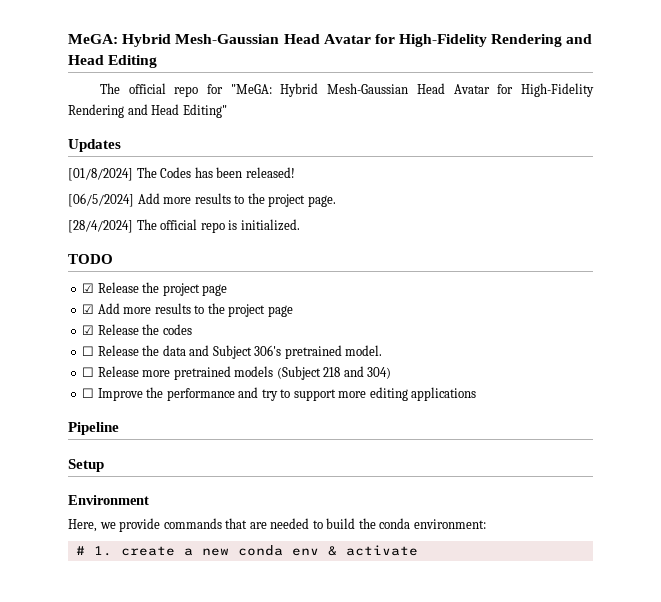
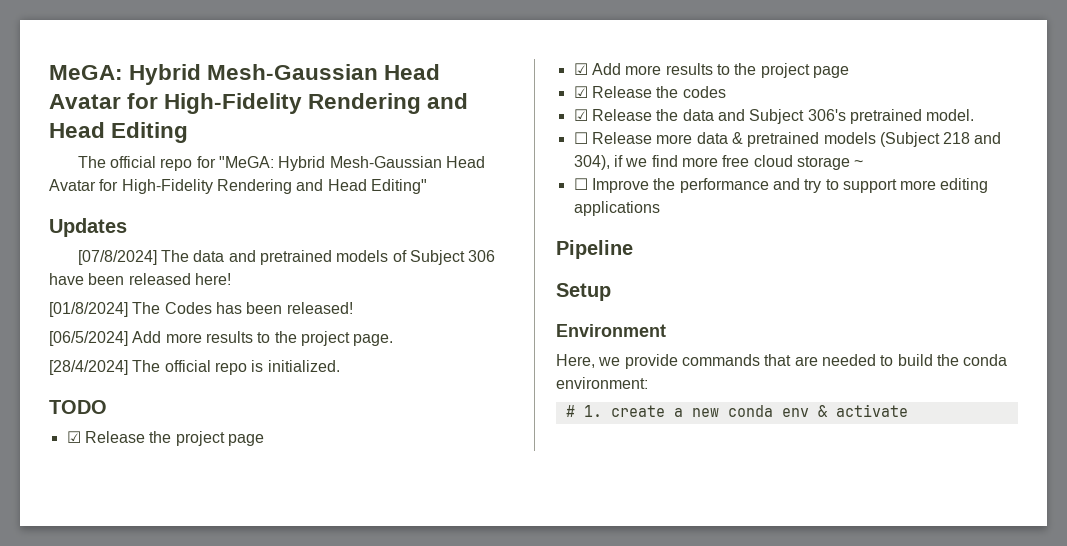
(121, 145) none -> [77,250,496,265] [49,273,231,285] // [07/8/2024] The data and pretrained models of Subject 306 have been released here!
[82,346,95,356] ☐ -> [573,109,588,121] ☑
(171, 373) none -> [696,132,743,144] data &
[367,367,392,379] 304) -> [573,155,864,170] 304), if we find more free cloud storage ~

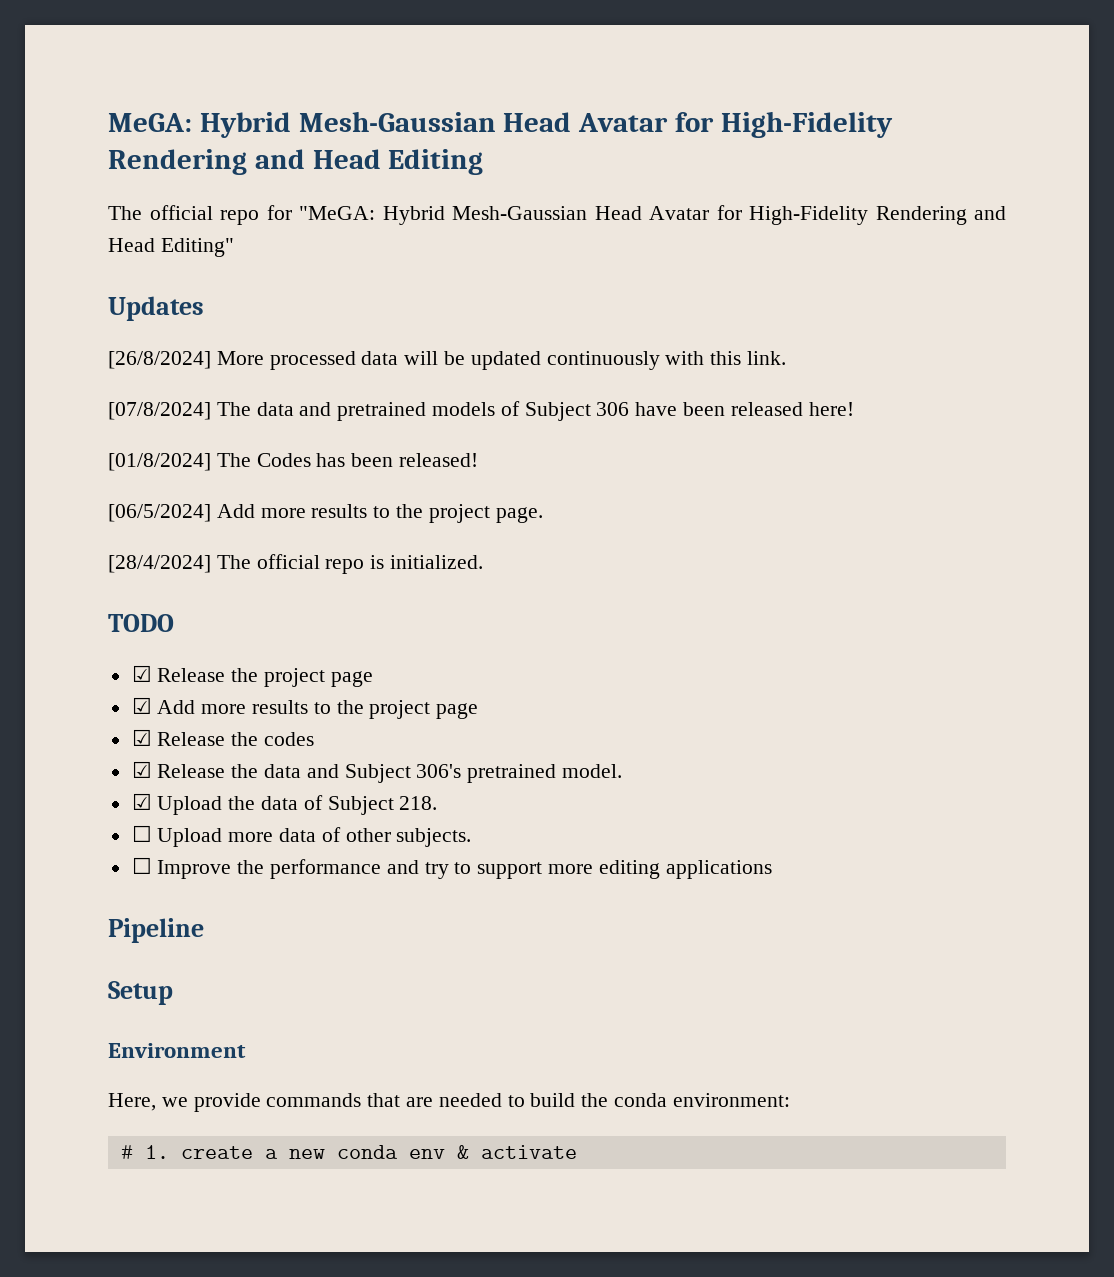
(127, 227) none -> [108,351,787,370] // [26/8/2024] More processed data will be updated continuously with this link.
[573,132,652,144] // ☐ Release -> [131,793,438,815] [131,825,223,847] // ☑ Upload the data of Subject 218. // ☐ Upload
[731,132,1002,147] [573,155,864,170] & pretrained models (Subject 218 and 304), if we find more free cloud storage ~ -> [321,827,472,847] of other subjects.

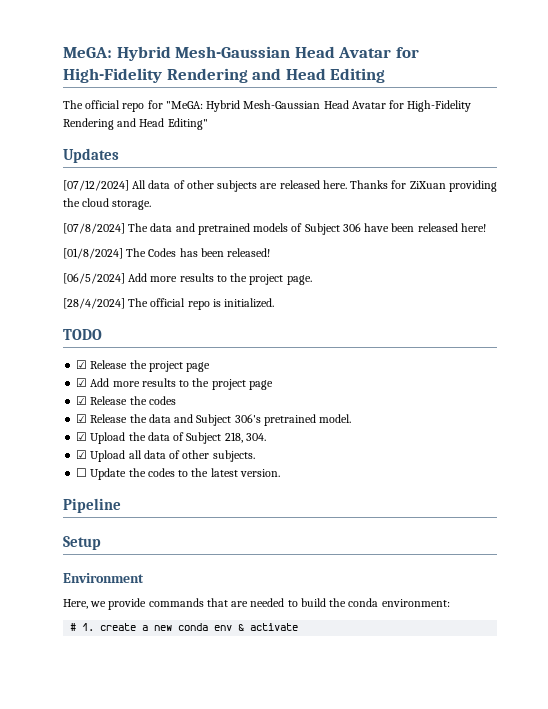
[108,351,787,370] [26/8/2024] More processed data will be updated continuously with this link. -> [63,180,497,192] [63,198,152,210] [07/12/2024] All data of other subjects are released here. Thanks for ZiXuan providing the cloud storage.
[399,796,438,810] [131,825,274,847] 218. // ☐ Upload more -> [224,432,266,443] [76,450,142,462] 218, 304. // ☑ Upload all
[157,859,772,879] Improve the performance and try to support more editing applications -> [90,468,280,480] Update the codes to the latest version.

